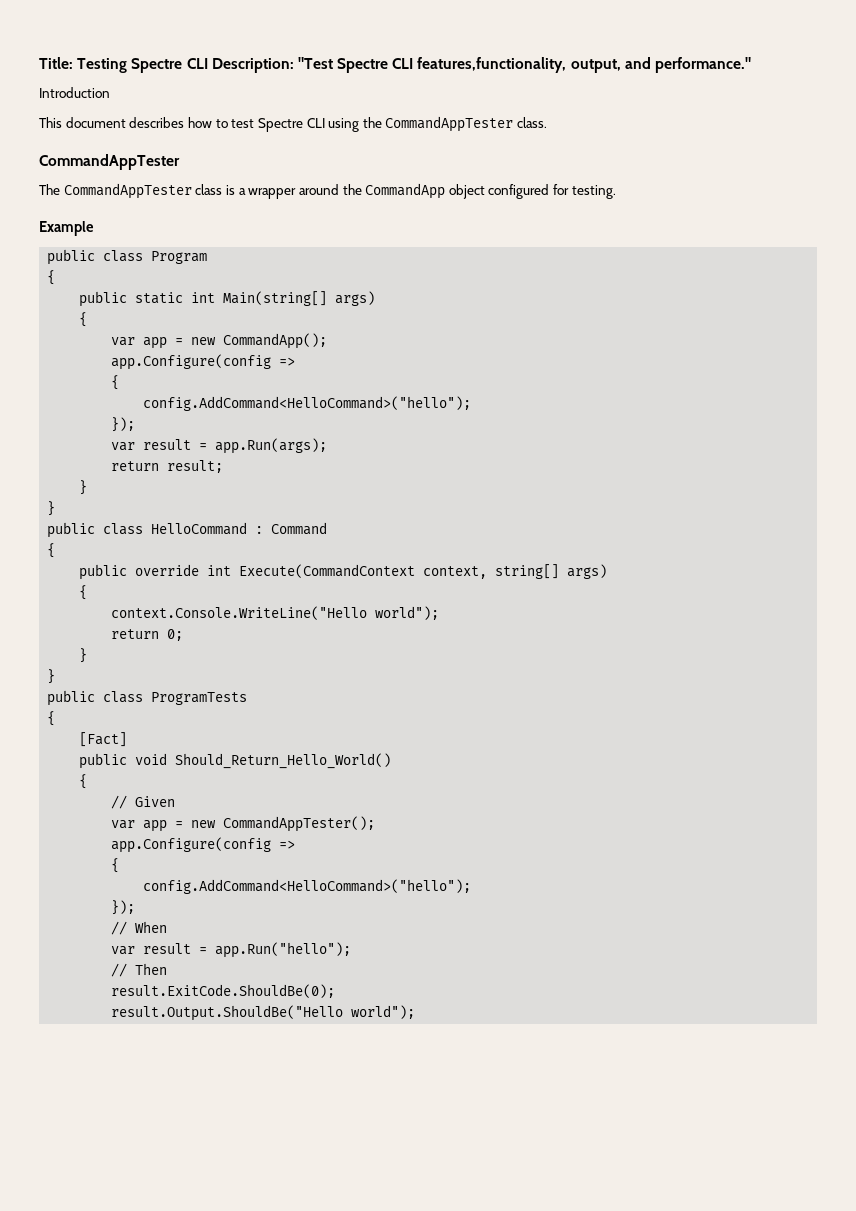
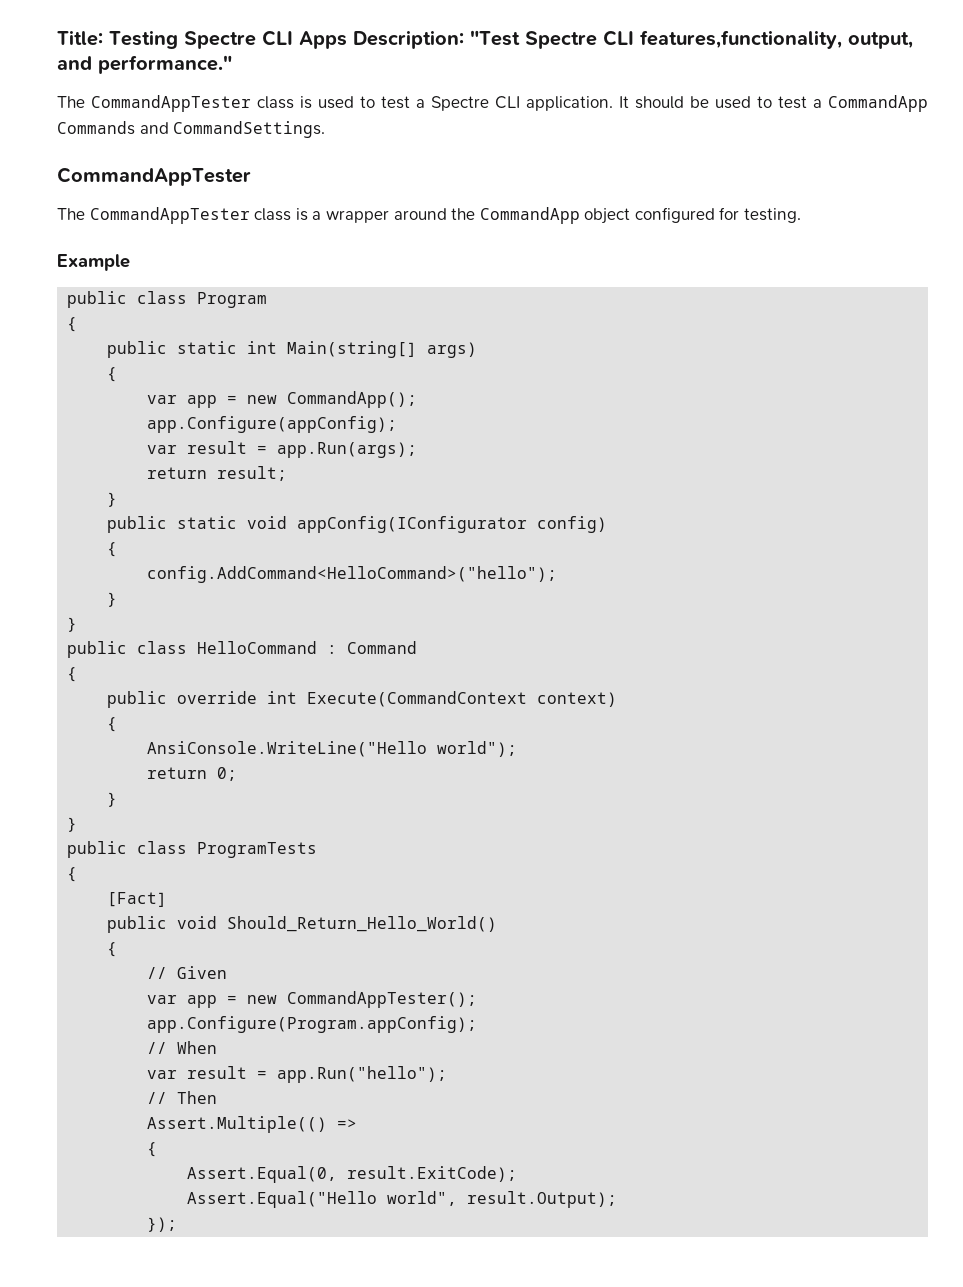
(208, 63) none -> [299,31,347,49] Apps
[39,87,110,98] [39,116,548,132] Introduction // This document describes how to test Spectre CLI using the CommandAppTester class. -> [57,95,928,112] [57,121,326,138] The CommandAppTester class is used to test a Spectre CLI application. It should be used to test a CommandApp Commands and CommandSettings.
[111,354,296,370] [111,375,120,390] [143,396,472,411] [111,417,136,432] app.Configure(config => // { // config.AddCommand<HelloCommand>("hello"); // }); -> [147,416,398,433] app.Configure(appConfig);
(88, 487) none -> [107,516,608,533] [107,542,118,557] [147,566,558,583] [107,592,118,607] // public static void appConfig(IConfigurator config) // { // config.AddCommand<HelloCommand>("hello"); // }
[423,564,608,579] [79,585,88,600] [111,606,368,620] context, string[] args) // { // context.Console.WriteLine("Hello -> [537,692,618,707] [107,717,118,732] [147,741,428,757] context) // { // AnsiConsole.WriteLine("Hello
[111,837,296,853] [111,858,120,873] [143,879,472,894] [111,900,136,915] app.Configure(config => // { // config.AddCommand<HelloCommand>("hello"); // }); -> [147,1016,478,1033] app.Configure(Program.appConfig);
[111,984,336,998] [111,1005,416,1021] result.ExitCode.ShouldBe(0); // result.Output.ShouldBe("Hello world"); -> [147,1116,358,1133] [147,1142,158,1157] [187,1166,518,1183] [187,1191,618,1208] [147,1217,178,1232] Assert.Multiple(() => // { // Assert.Equal(0, result.ExitCode); // Assert.Equal("Hello world", result.Output); // });

